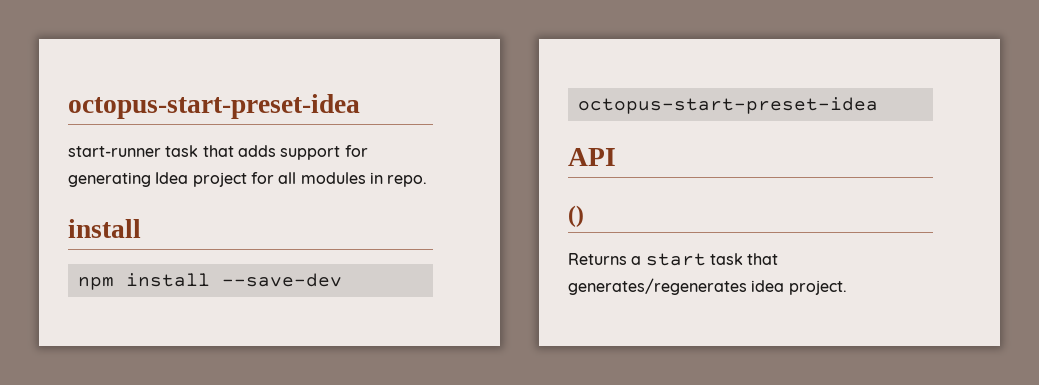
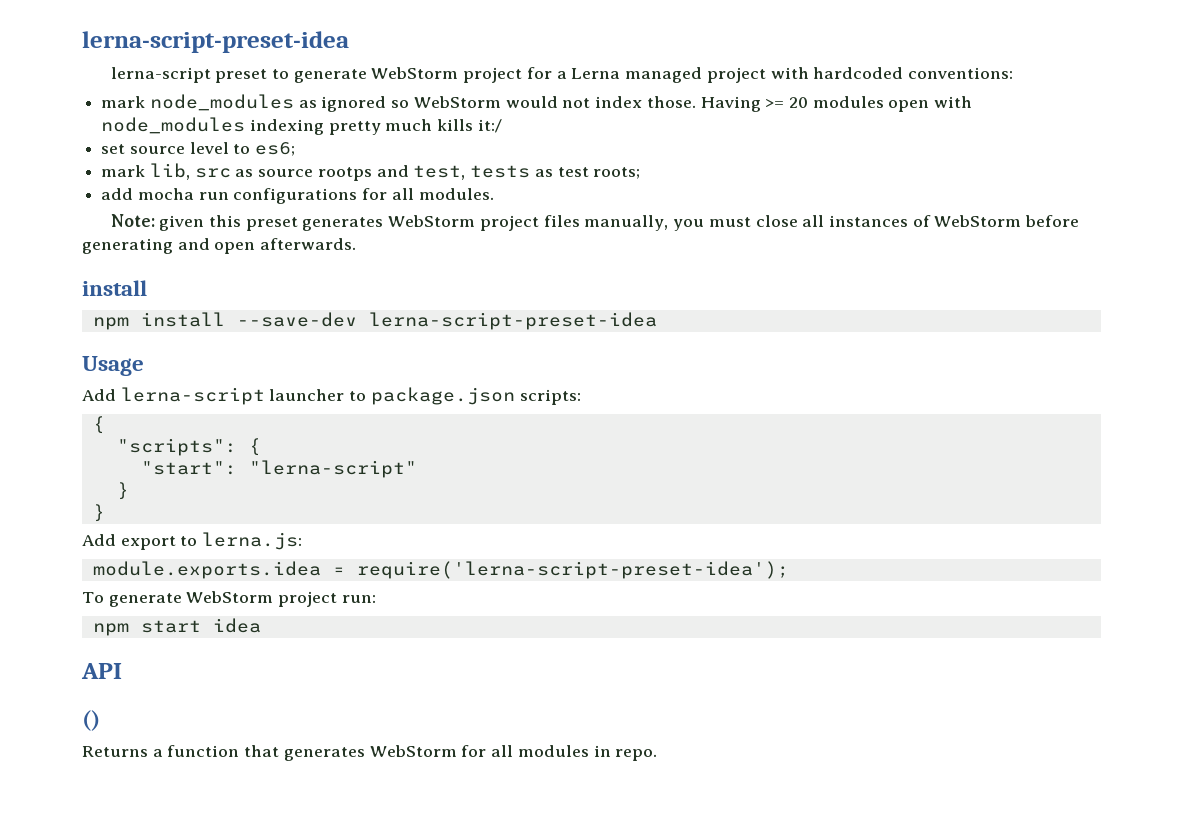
[68,94,360,119] [68,145,368,160] [68,172,428,187] [68,219,141,238] [77,273,342,290] [577,97,878,114] [568,148,616,166] [568,205,584,227] [568,253,779,266] [568,278,847,295] octopus-start-preset-idea // start-runner task that adds support for generating Idea project for all modules in repo. // install // npm install --save-dev octopus-start-preset-idea // API // () // Returns a start task that generates/regenerates idea project. -> [82,31,349,53] [110,67,1014,83] [101,94,973,112] [101,117,502,135] [101,142,296,156] [101,163,641,181] [101,188,494,204] [110,214,1080,231] [82,238,357,254] [82,280,147,296] [92,312,657,330] [82,356,144,376] [82,387,581,405] [92,416,105,434] [116,438,261,456] [140,460,417,478] [116,482,129,500] [92,504,105,522] [82,532,303,550] [92,561,789,579] [82,591,376,607] [92,618,261,636] [81,663,122,679] [82,710,100,731] [82,745,658,761] lerna-script-preset-idea // lerna-script preset to generate WebStorm project for a Lerna managed project with hardcoded conventions: // mark node_modules as ignored so WebStorm would not index those. Having >= 20 modules open with node_modules indexing pretty much kills it:/ // set source level to es6; // mark lib, src as source rootps and test, tests as test roots; // add mocha run configurations for all modules. // Note: given this preset generates WebStorm project files manually, you must close all instances of WebStorm before generating and open afterwards. // install // npm install --save-dev lerna-script-preset-idea // Usage // Add lerna-script launcher to package.json scripts: // { // "scripts": { // "start": "lerna-script" // } // } // Add export to lerna.js: // module.exports.idea = require('lerna-script-preset-idea'); // To generate WebStorm project run: // npm start idea // API // () // Returns a function that generates WebStorm for all modules in repo.

